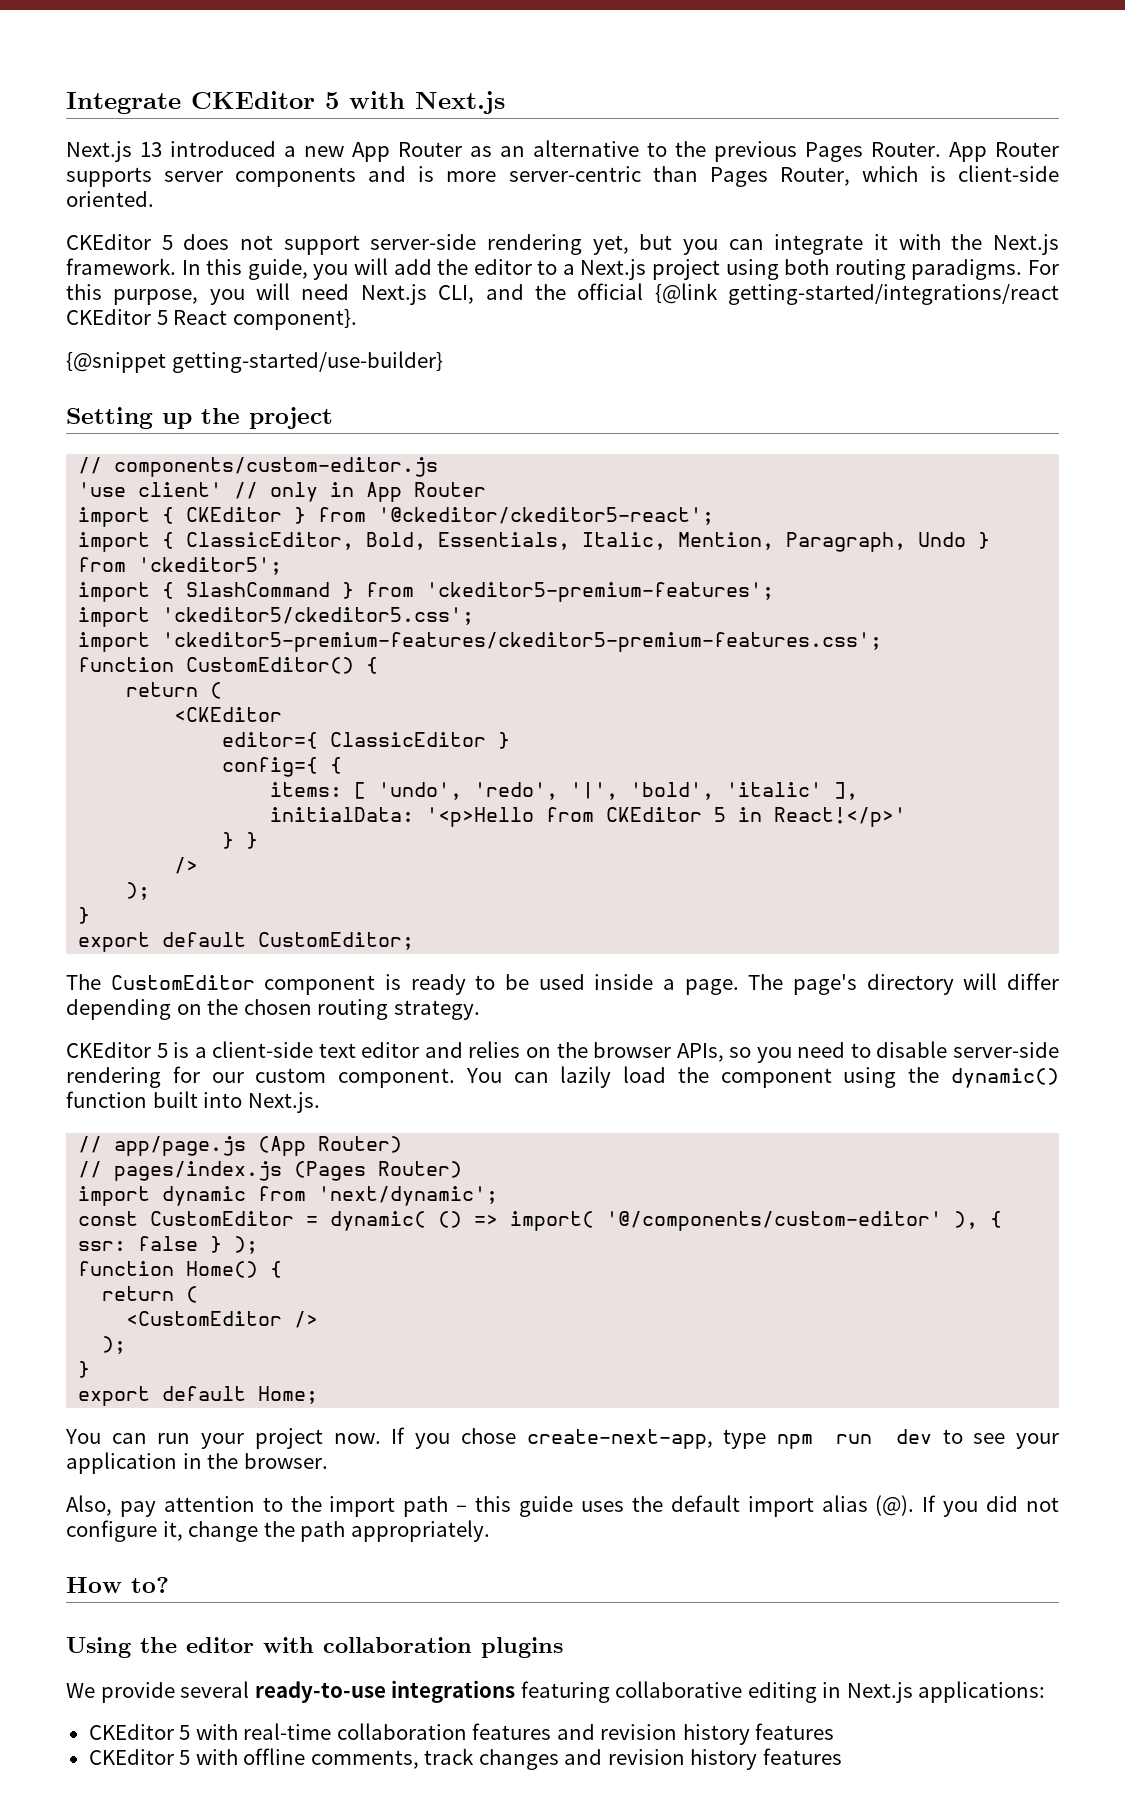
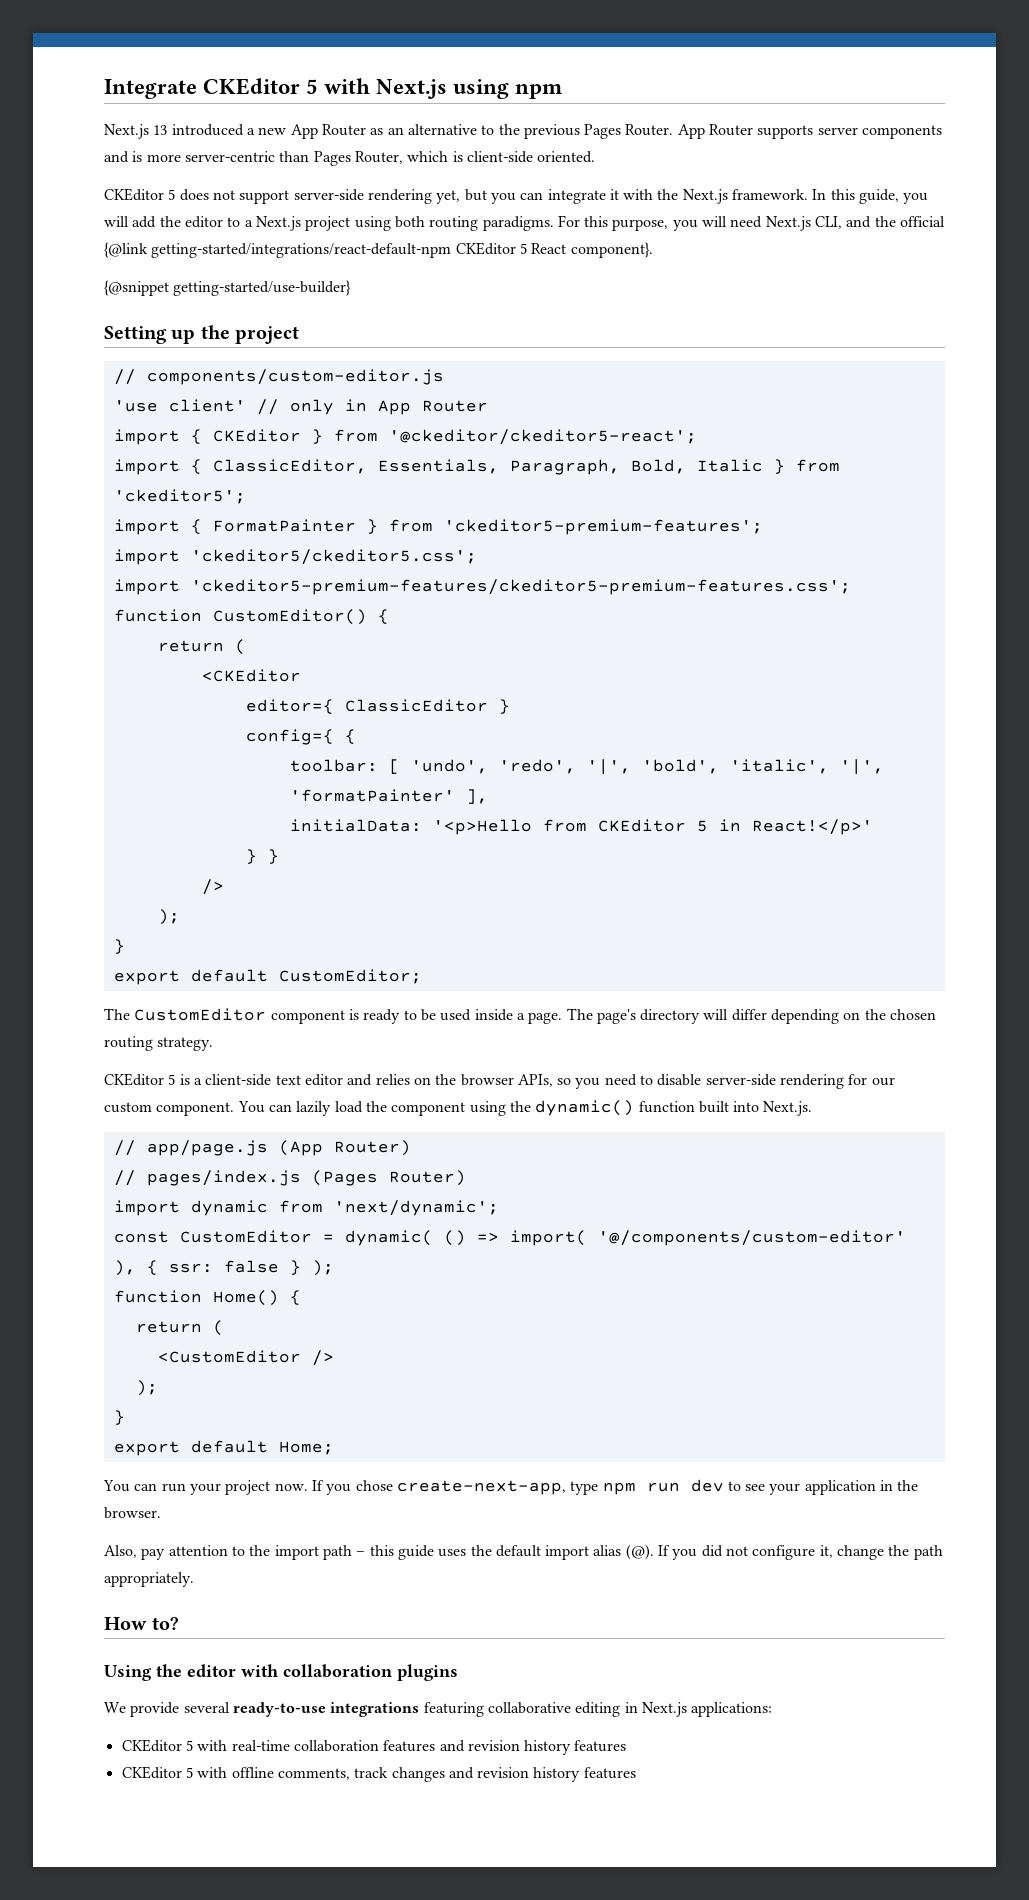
(505, 102) none -> [453,79,564,99] using npm
[728,284,1059,305] getting-started/integrations/react -> [151,243,452,258] getting-started/integrations/react-default-npm
[366,532,967,552] Bold, Essentials, Italic, Mention, Paragraph, Undo -> [377,459,763,475] Essentials, Paragraph, Bold, Italic
[186,582,331,597] SlashCommand -> [212,519,356,532] FormatPainter
[270,782,343,797] items: -> [289,759,378,772] toolbar:
[726,782,823,797] 'italic' -> [729,759,884,775] [289,789,455,802] 'italic', '|', 'formatPainter'

